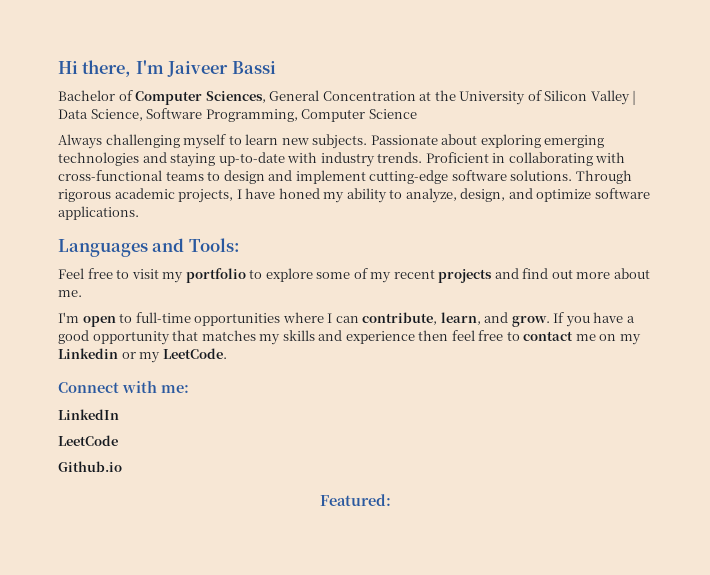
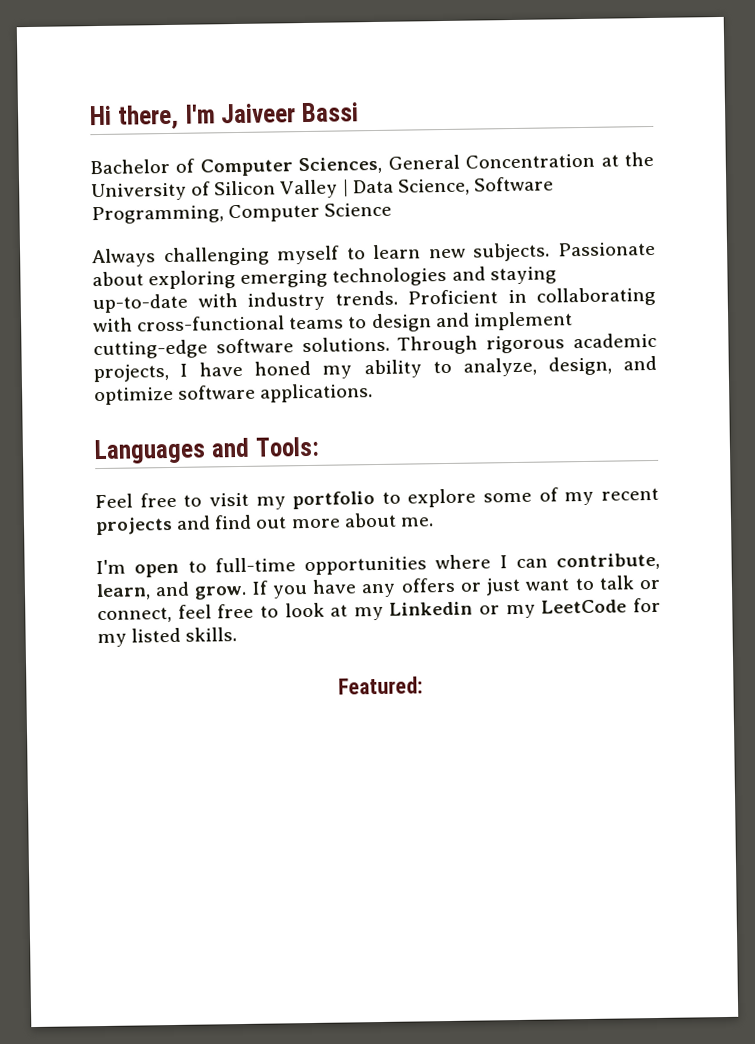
[626,316,635,323] [58,330,641,345] [58,348,227,363] [58,381,189,393] [58,409,119,420] [58,435,118,446] [58,461,122,472] a good opportunity that matches my skills and experience then feel free to contact me on my Linkedin or my LeetCode. // Connect with me: // LinkedIn // LeetCode // Github.io -> [361,575,660,598] [97,597,661,624] [97,627,238,648] any offers or just want to talk or connect, feel free to look at my Linkedin or my LeetCode for my listed skills.

